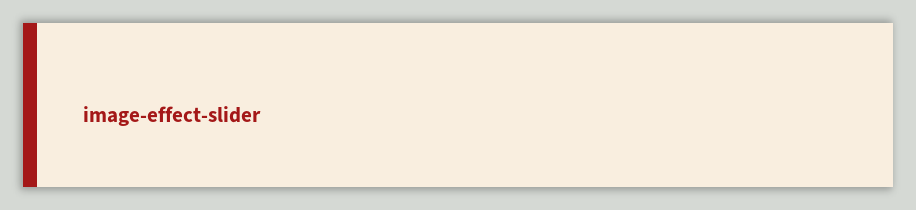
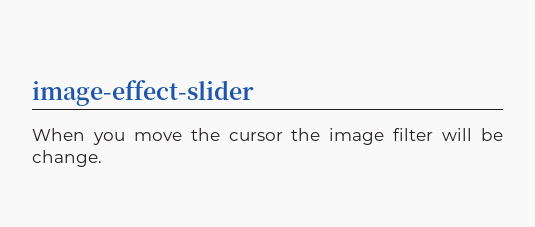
(261, 116) none -> [32,128,504,145] [32,150,102,167] // When you move the cursor the image filter will be change.

